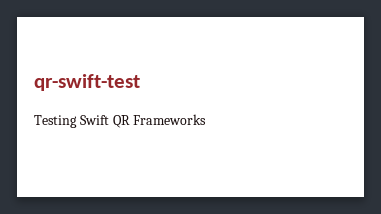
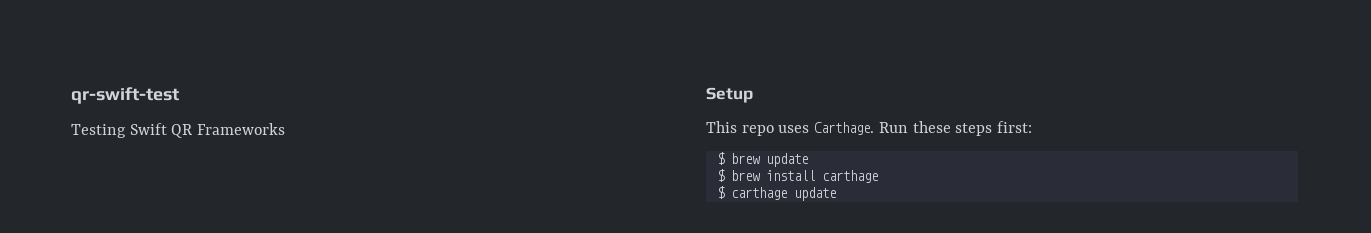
(207, 119) none -> [706,87,753,103] [706,121,1033,136] [716,152,808,167] [716,169,878,183] [716,186,836,201] // Setup // This repo uses Carthage. Run these steps first: // $ brew update // $ brew install carthage // $ carthage update

